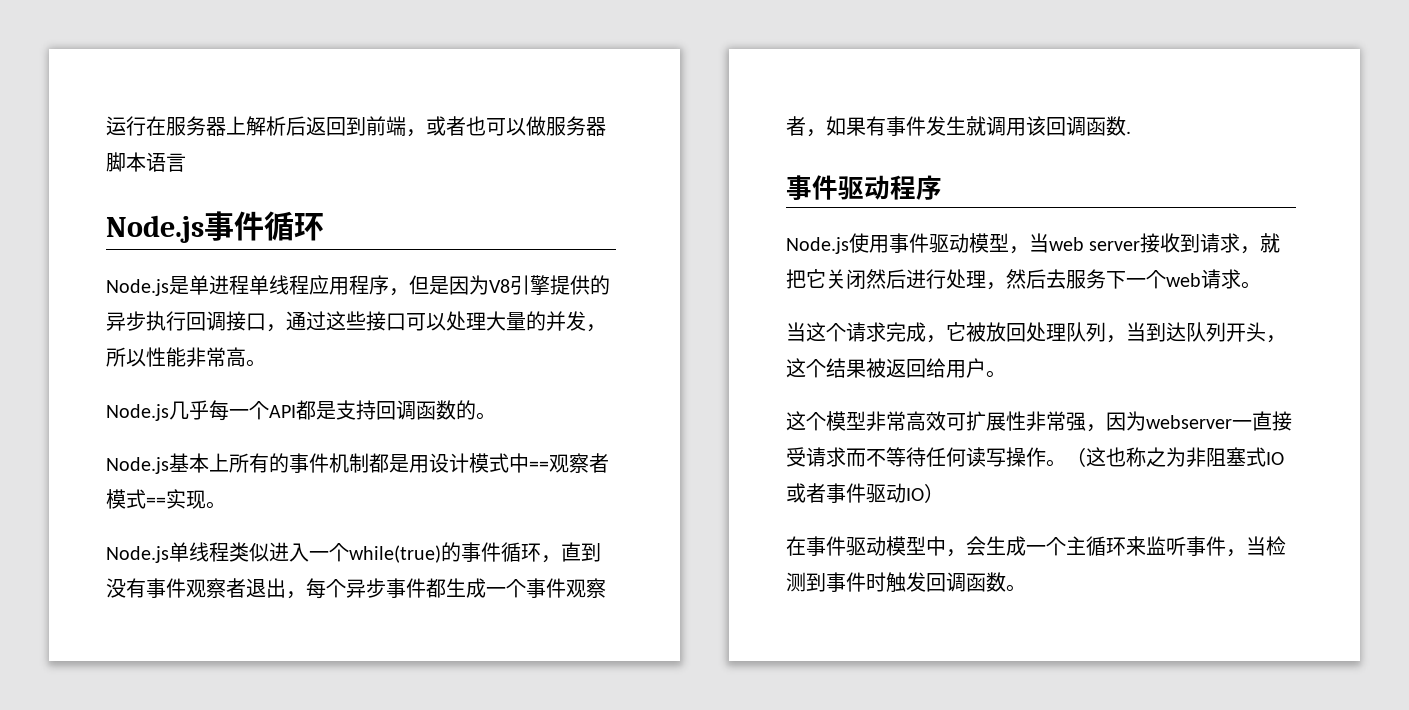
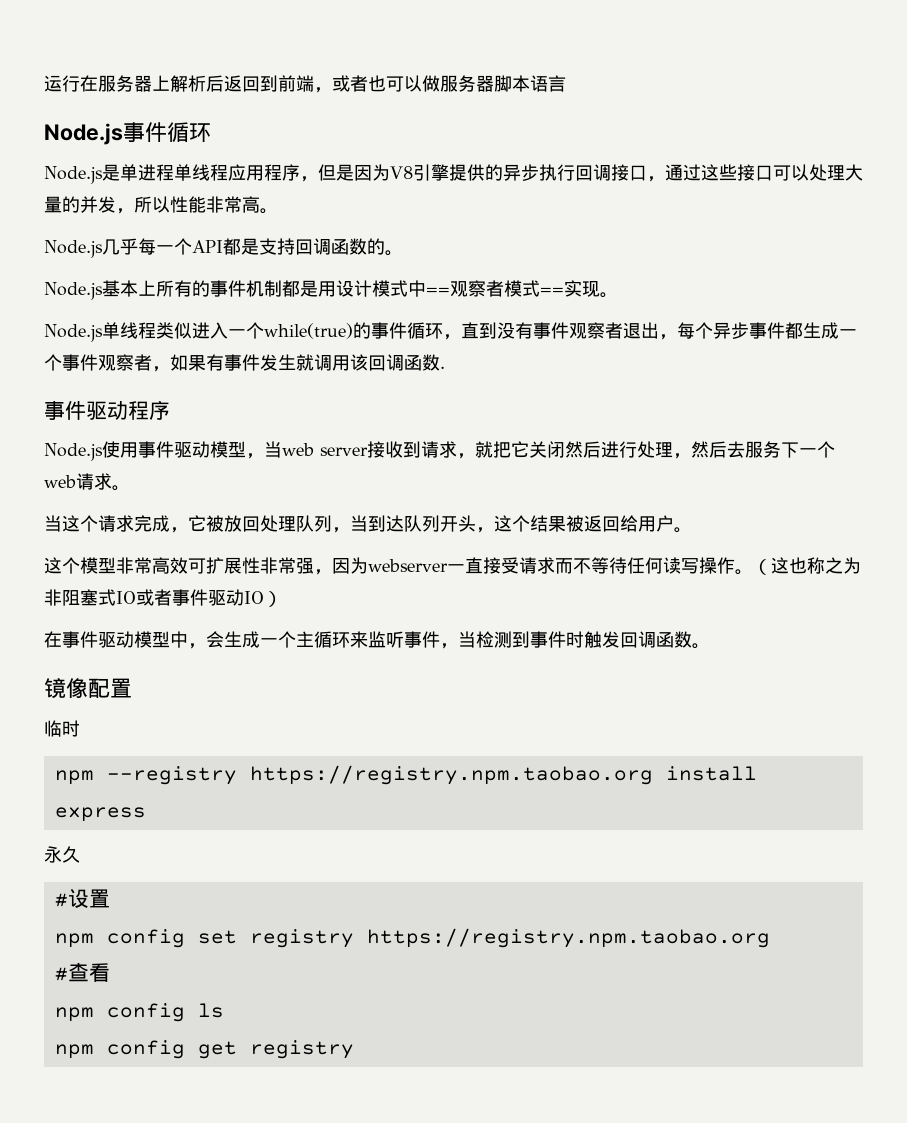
(1026, 588) none -> [44,678,132,699] [44,720,80,737] [54,765,757,785] [54,807,146,822] [44,846,80,863] [54,889,110,908] [54,928,770,948] [54,962,110,982] [54,1003,224,1022] [54,1040,354,1059] // 镜像配置 // 临时 // npm --registry https://registry.npm.taobao.org install express // 永久 // #设置 // npm config set registry https://registry.npm.taobao.org // #查看 // npm config ls // npm config get registry

